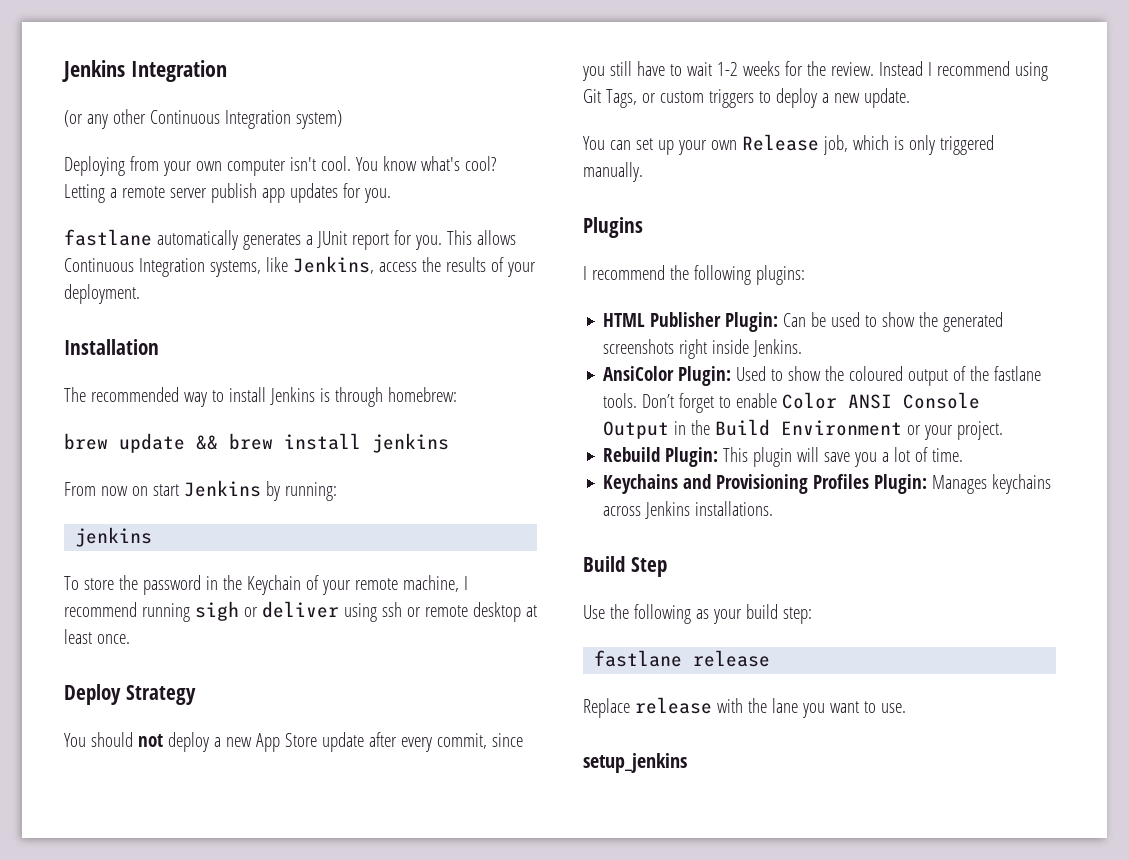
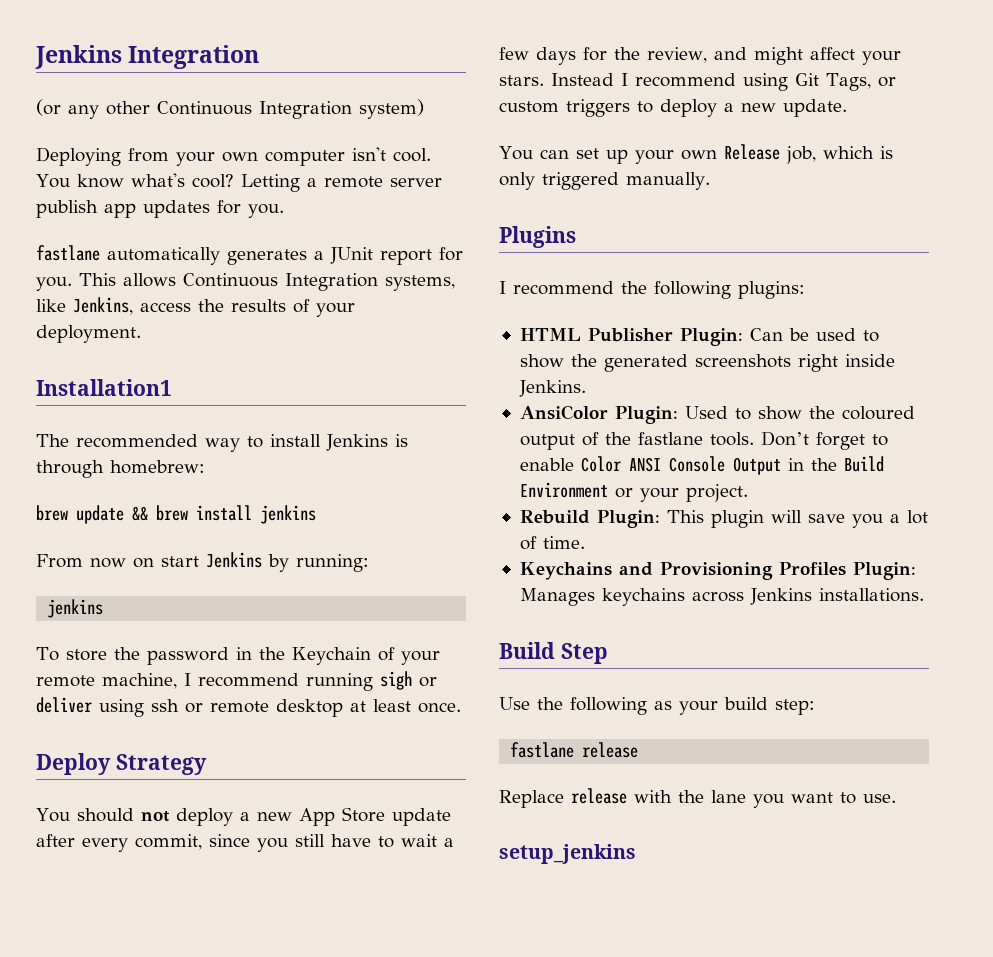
[64,339,159,355] Installation -> [36,379,172,396] Installation1
[716,61,874,76] 1-2 weeks for the review. -> [444,838,454,847] [499,47,901,65] [499,75,544,86] a few days for the review, and might affect your stars.

